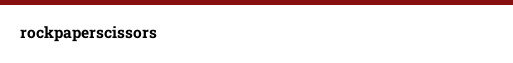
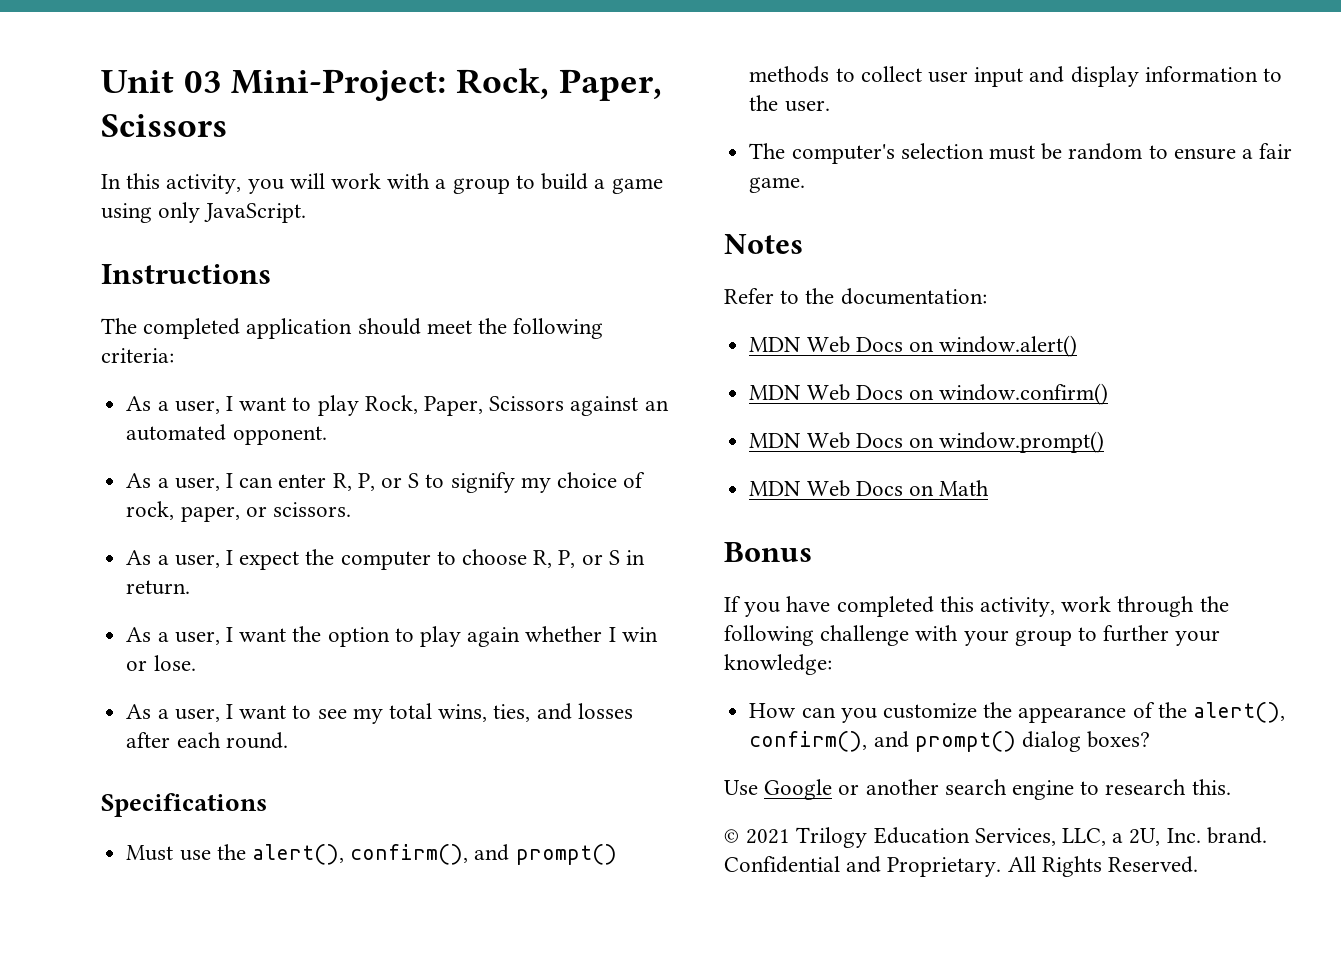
[20,26,157,42] rockpaperscissors -> [101,68,662,101] [101,114,227,137] [101,173,663,194] [101,202,307,223] [101,264,271,284] [101,318,604,339] [101,348,174,363] [126,395,669,416] [126,424,327,445] [126,472,646,493] [126,501,351,522] [126,549,646,570] [126,580,191,595] [126,626,658,647] [126,655,196,671] [126,703,633,724] [126,732,288,749] [101,793,267,817] [126,844,617,865] [749,66,1282,87] [749,95,830,112] [749,143,1293,164] [749,177,806,193] [724,234,803,254] [724,288,987,305] [749,335,1078,357] [749,383,1109,405] [749,431,1105,453] [749,480,990,497] [724,542,812,562] [724,596,1229,617] [724,625,1221,646] [724,654,832,675] [749,702,1285,723] [749,731,1151,752] [724,779,1231,800] [724,827,1267,848] [724,856,1199,877] Unit 03 Mini-Project: Rock, Paper, Scissors // In this activity, you will work with a group to build a game using only JavaScript. // Instructions // The completed application should meet the following criteria: // As a user, I want to play Rock, Paper, Scissors against an automated opponent. // As a user, I can enter R, P, or S to signify my choice of rock, paper, or scissors. // As a user, I expect the computer to choose R, P, or S in return. // As a user, I want the option to play again whether I win or lose. // As a user, I want to see my total wins, ties, and losses after each round. // Specifications // Must use the alert(), confirm(), and prompt() methods to collect user input and display information to the user. // The computer's selection must be random to ensure a fair game. // Notes // Refer to the documentation: // MDN Web Docs on window.alert() // MDN Web Docs on window.confirm() // MDN Web Docs on window.prompt() // MDN Web Docs on Math // Bonus // If you have completed this activity, work through the following challenge with your group to further your knowledge: // How can you customize the appearance of the alert(), confirm(), and prompt() dialog boxes? // Use Google or another search engine to research this. // © 2021 Trilogy Education Services, LLC, a 2U, Inc. brand. Confidential and Proprietary. All Rights Reserved.

